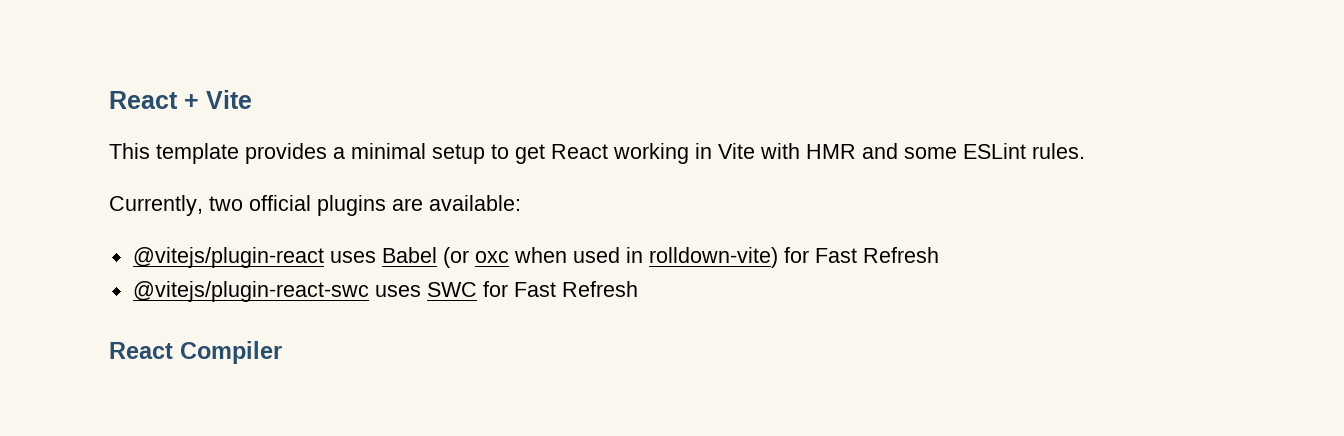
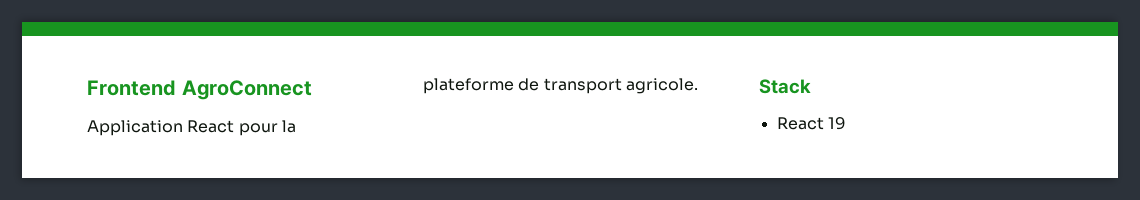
[109,90,252,109] [109,143,1085,164] [109,195,521,216] [132,247,939,268] [132,281,638,302] [109,341,282,364] React + Vite // This template provides a minimal setup to get React working in Vite with HMR and some ESLint rules. // Currently, two official plugins are available: // @vitejs/plugin-react uses Babel (or oxc when used in rolldown-vite) for Fast Refresh // @vitejs/plugin-react-swc uses SWC for Fast Refresh // React Compiler -> [87,80,312,100] [87,120,296,136] [423,78,698,94] [759,79,811,94] [776,117,846,130] Frontend AgroConnect // Application React pour la plateforme de transport agricole. // Stack // React 19

